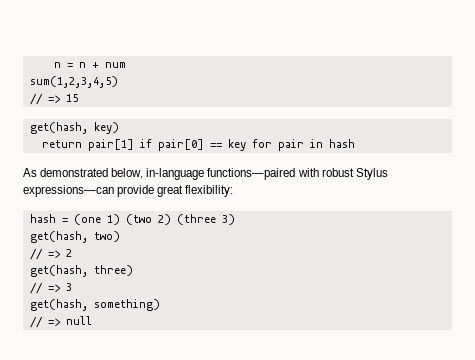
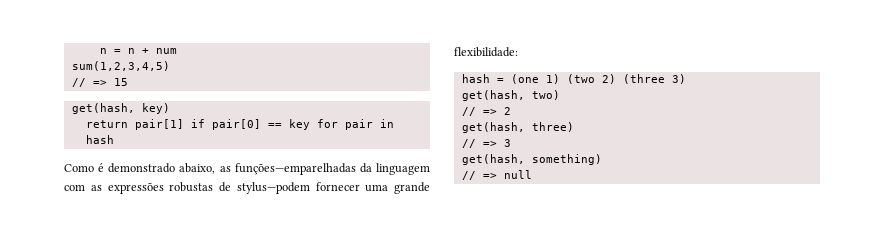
[23,168,388,180] [23,185,234,197] As demonstrated below, in-language functions—paired with robust Stylus expressions—can provide great flexibility: -> [64,163,431,175] [64,182,430,194] [454,47,518,57] Como é demonstrado abaixo, as funções—emparelhadas da linguagem com as expressões robustas de stylus—podem fornecer uma grande flexibilidade:

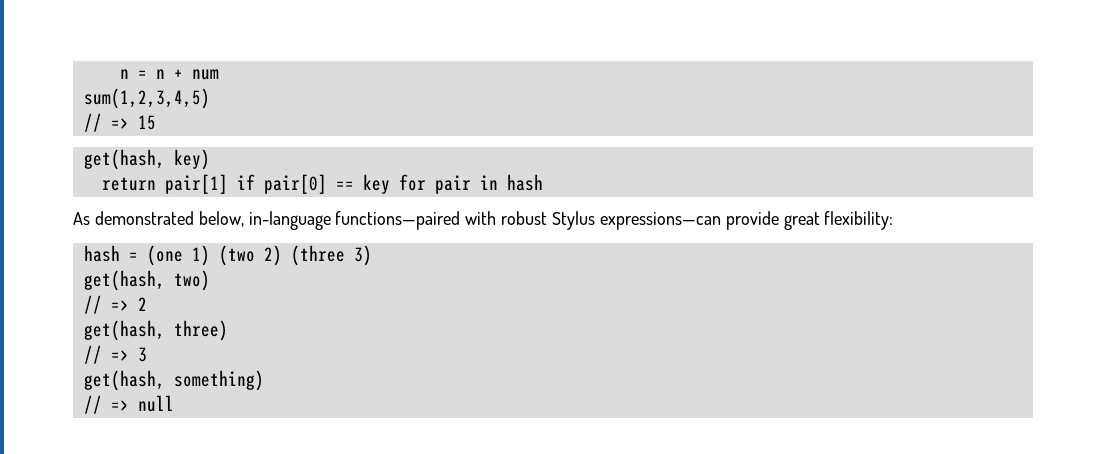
[64,163,431,175] [64,182,430,194] [454,47,518,57] Como é demonstrado abaixo, as funções—emparelhadas da linguagem com as expressões robustas de stylus—podem fornecer uma grande flexibilidade: -> [73,211,894,230] As demonstrated below, in-language functions—paired with robust Stylus expressions—can provide great flexibility:

